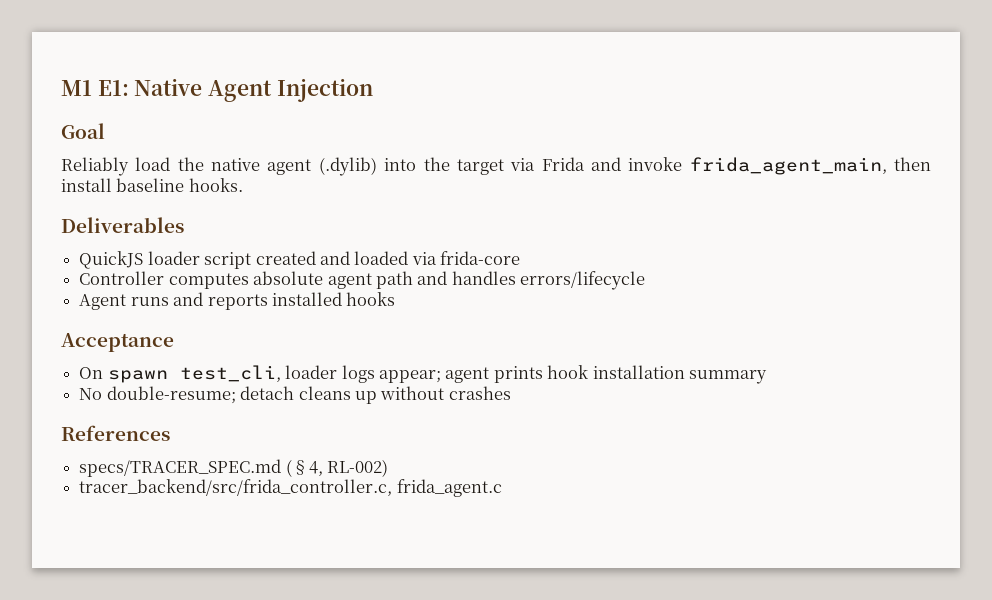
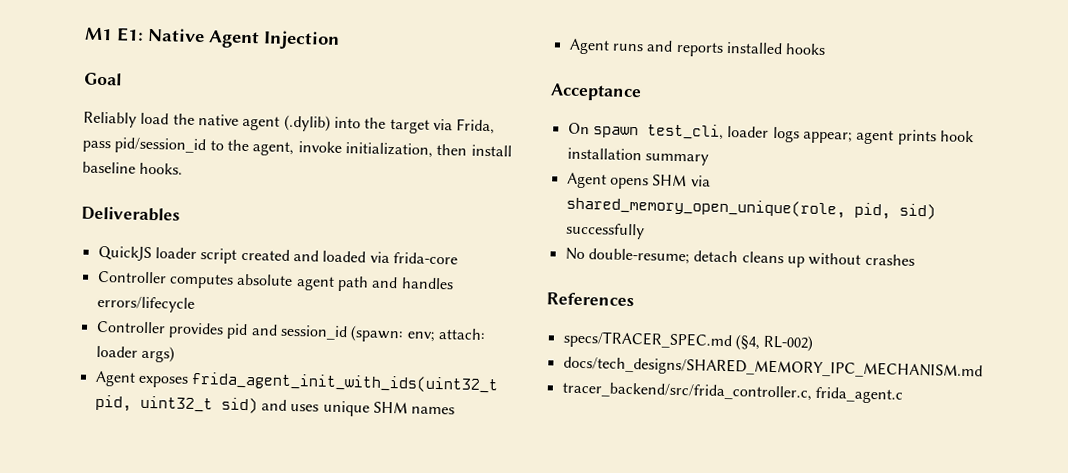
[541,157,887,175] Frida and invoke frida_agent_main, -> [456,118,496,135] [82,137,433,158] Frida, pass pid/session_id to the agent, invoke initialization,
(646, 280) none -> [95,320,486,343] [95,345,175,363] [94,370,500,394] [94,394,456,417] // Controller provides pid and session_id (spawn: env; attach: loader args) // Agent exposes frida_agent_init_with_ids(uint32_t pid, uint32_t sid) and uses unique SHM names
(768, 377) none -> [566,172,711,190] [565,196,936,220] [564,222,645,240] // Agent opens SHM via shared_memory_open_unique(role, pid, sid) successfully
(389, 468) none -> [562,355,983,381] // docs/tech_designs/SHARED_MEMORY_IPC_MECHANISM.md

